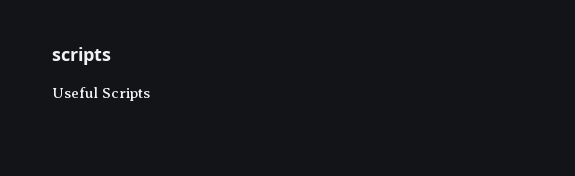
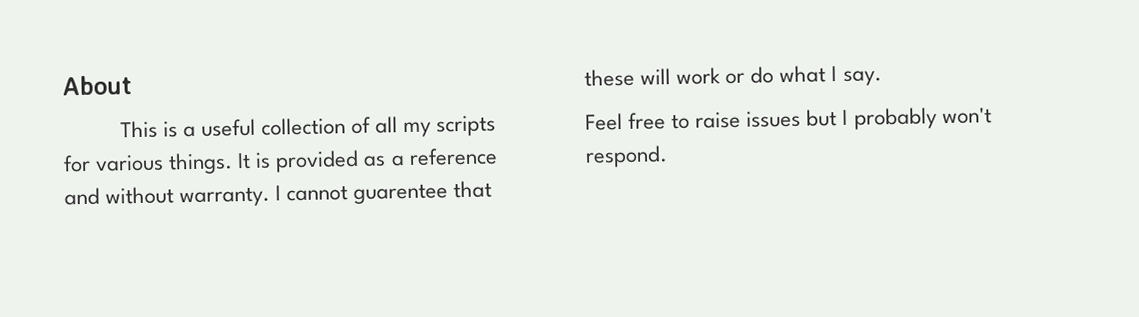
[52,47,111,65] [52,87,151,101] scripts // Useful Scripts -> [62,75,132,96] [119,115,497,139] [63,147,498,175] [64,180,493,208] [584,65,882,87] [585,107,992,131] [585,145,668,168] About // This is a useful collection of all my scripts for various things. It is provided as a reference and without warranty. I cannot guarentee that these will work or do what I say. // Feel free to raise issues but I probably won't respond.

